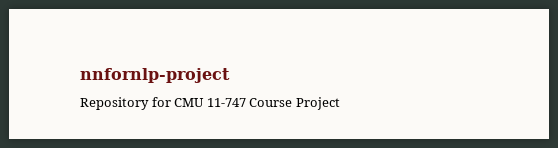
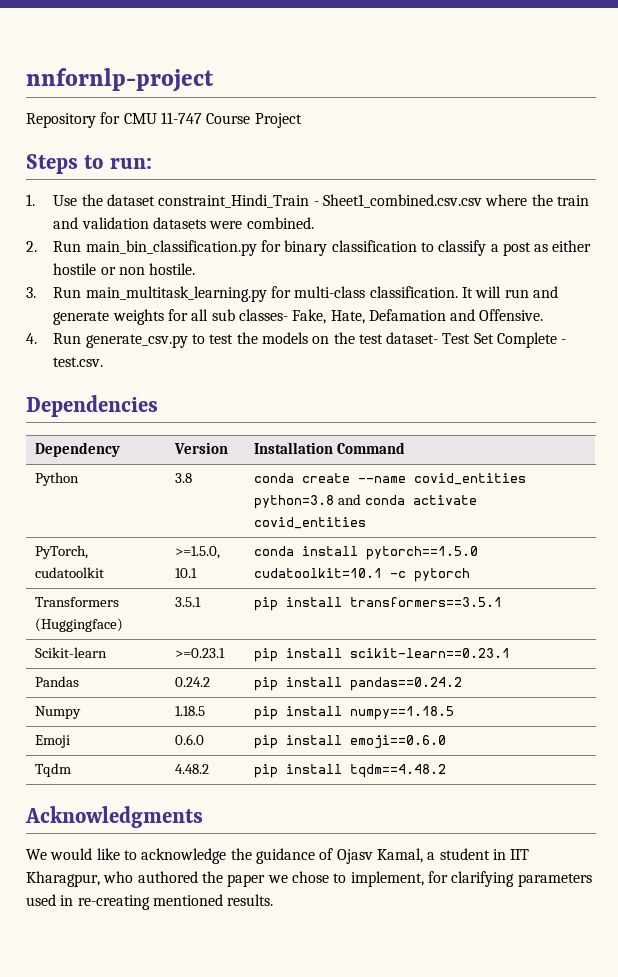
(340, 103) none -> [26,154,152,174] [26,194,589,208] [53,217,314,229] [26,240,592,256] [53,263,196,275] [26,286,558,302] [53,309,544,325] [26,332,567,348] [53,357,104,367] [26,395,158,417] [34,442,120,457] [173,442,228,454] [253,442,405,454] [34,472,79,486] [174,473,192,483] [253,473,526,485] [253,494,477,509] [253,517,366,529] [34,545,88,559] [34,567,104,578] [174,546,220,559] [174,568,197,578] [253,546,478,560] [253,568,470,582] [34,597,119,607] [34,618,123,632] [174,597,201,607] [253,597,502,611] [34,647,107,658] [174,648,225,658] [253,648,510,662] [34,676,79,687] [174,677,210,687] [253,677,462,691] [34,706,81,719] [174,706,205,716] [253,706,454,720] [34,735,70,748] [174,734,204,745] [253,735,446,749] [34,763,71,777] [174,764,209,774] [253,764,446,778] [25,806,203,828] [26,848,530,864] [26,871,592,887] [26,894,274,910] // Steps to run: // 1. Use the dataset constraint_Hindi_Train - Sheet1_combined.csv.csv where the train and validation datasets were combined. // 2. Run main_bin_classification.py for binary classification to classify a post as either hostile or non hostile. // 3. Run main_multitask_learning.py for multi-class classification. It will run and generate weights for all sub classes- Fake, Hate, Defamation and Offensive. // 4. Run generate_csv.py to test the models on the test dataset- Test Set Complete - test.csv. // Dependencies // Dependency | Version | Installation Command // Python | 3.8 | conda create --name covid_entities python=3.8 and conda activate covid_entities // PyTorch, cudatoolkit | >=1.5.0, 10.1 | conda install pytorch==1.5.0 cudatoolkit=10.1 -c pytorch // Transformers (Huggingface) | 3.5.1 | pip install transformers==3.5.1 // Scikit-learn | >=0.23.1 | pip install scikit-learn==0.23.1 // Pandas | 0.24.2 | pip install pandas==0.24.2 // Numpy | 1.18.5 | pip install numpy==1.18.5 // Emoji | 0.6.0 | pip install emoji==0.6.0 // Tqdm | 4.48.2 | pip install tqdm==4.48.2 // Acknowledgments // We would like to acknowledge the guidance of Ojasv Kamal, a student in IIT Kharagpur, who authored the paper we chose to implement, for clarifying parameters used in re-creating mentioned results.

